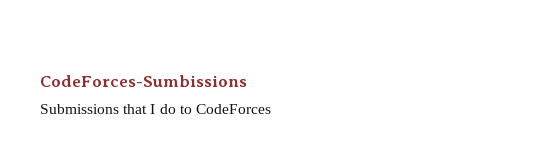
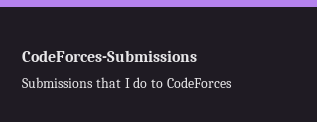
[40,75,247,87] CodeForces-Sumbissions -> [22,50,197,62] CodeForces-Submissions

